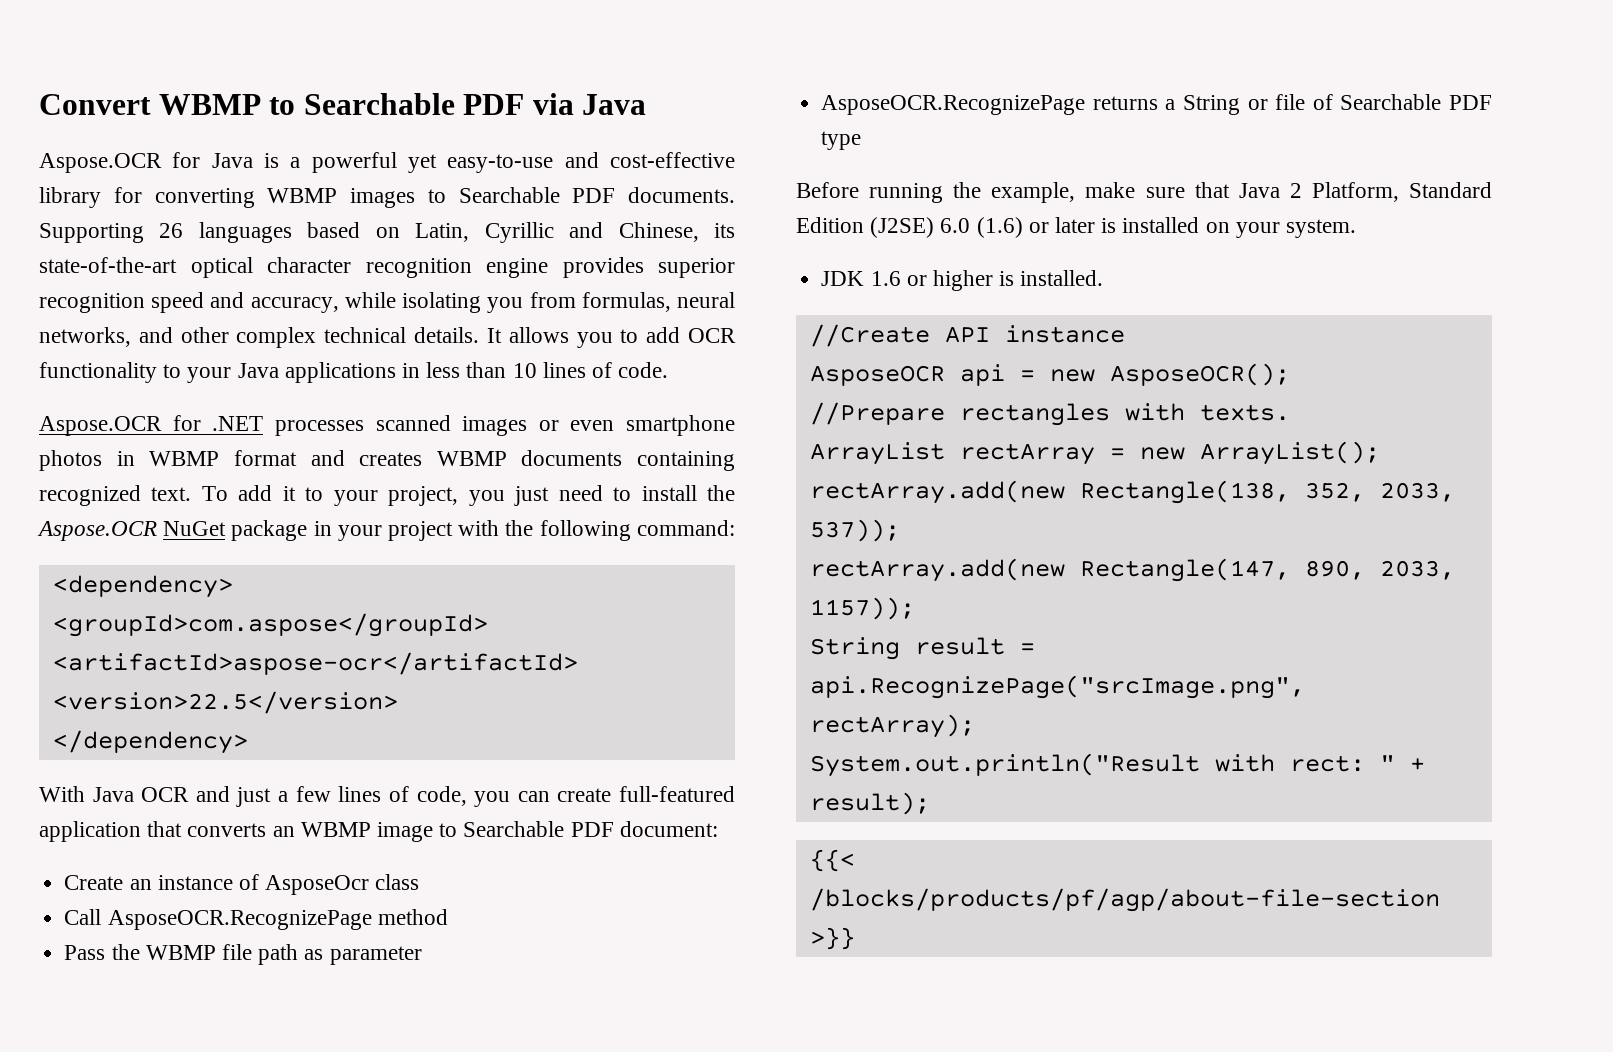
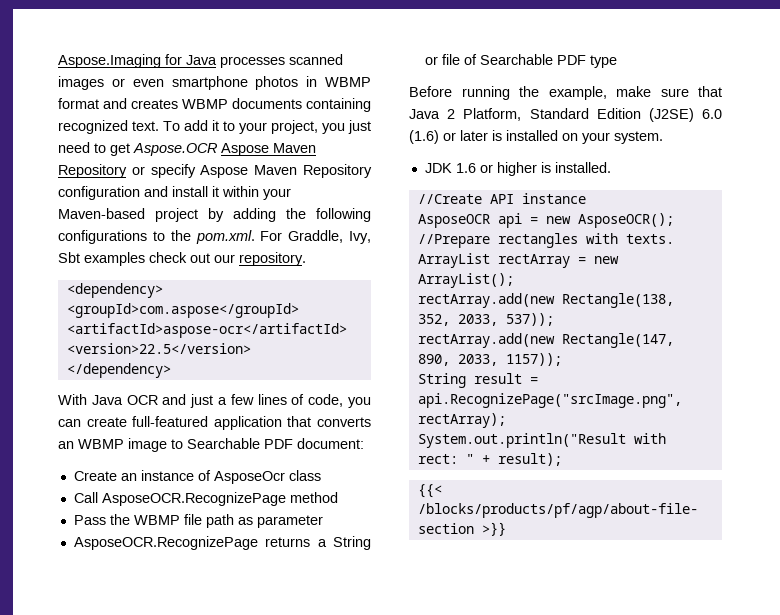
[39,93,647,115] [39,152,735,173] [39,187,735,208] [39,222,736,243] [39,257,735,278] [39,292,735,313] [39,327,737,348] [39,362,669,383] [39,415,264,436] Convert WBMP to Searchable PDF via Java // Aspose.OCR for Java is a powerful yet easy-to-use and cost-effective library for converting WBMP images to Searchable PDF documents. Supporting 26 languages based on Latin, Cyrillic and Chinese, its state-of-the-art optical character recognition engine provides superior recognition speed and accuracy, while isolating you from formulas, neural networks, and other complex technical details. It allows you to add OCR functionality to your Java applications in less than 10 lines of code. // Aspose.OCR for .NET -> [58,54,217,68] Aspose.Imaging for Java
[641,485,735,501] [37,520,735,541] install the Aspose.OCR NuGet package in your project with the following command: -> [110,143,316,156] [58,164,372,178] [58,186,291,200] [58,208,371,222] [58,230,371,244] [58,252,306,266] get Aspose.OCR Aspose Maven Repository or specify Aspose Maven Repository configuration and install it within your Maven-based project by adding the following configurations to the pom.xml. For Graddle, Ivy, Sbt examples check out our repository.

